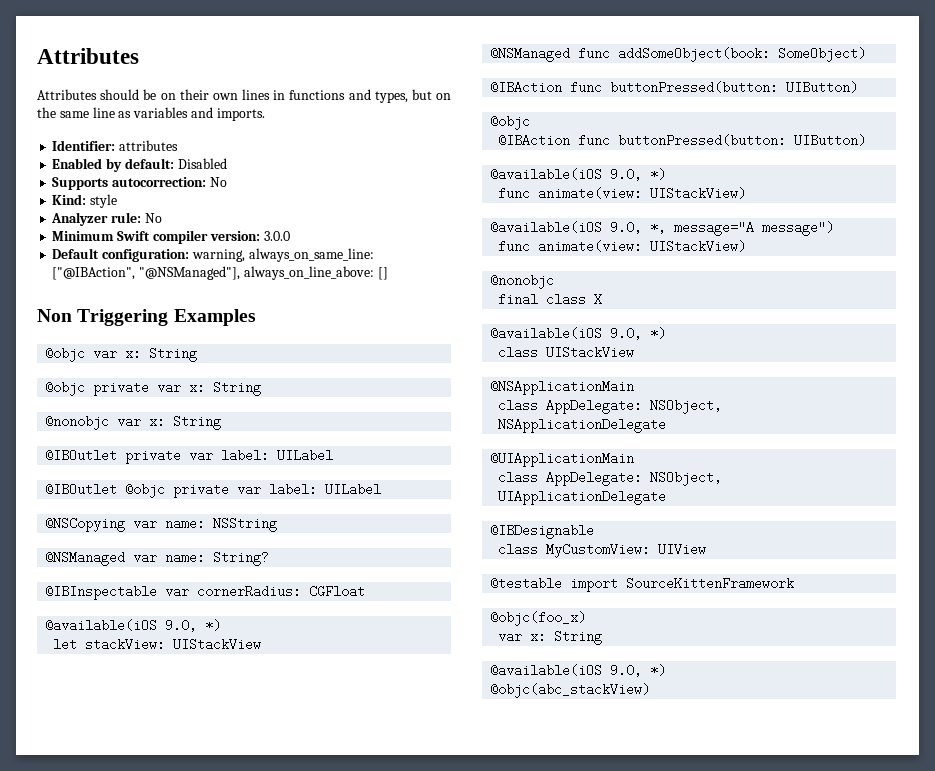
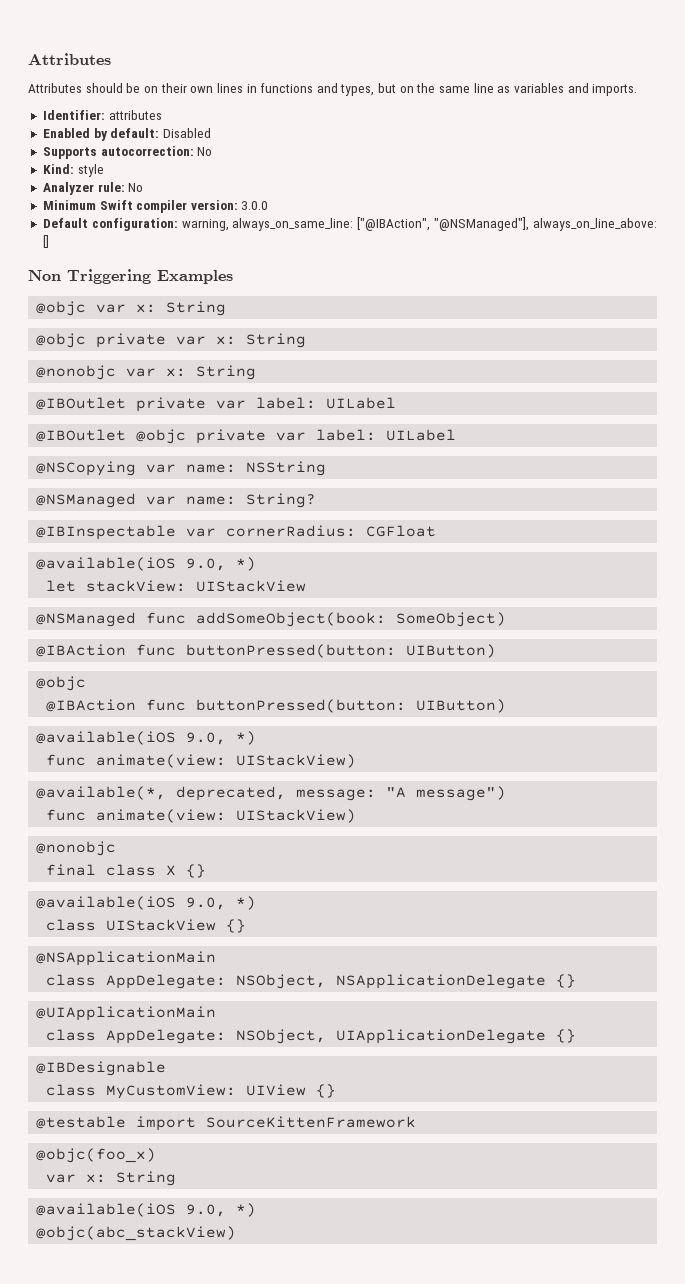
[490,221,755,236] @available(iOS 9.0, *, message="A -> [36,786,407,801] @available(*, deprecated, message: "A
(603, 299) none -> [186,864,207,878] {}
(635, 352) none -> [226,919,247,933] {}
(667, 425) none -> [556,974,577,988] {}
(667, 497) none -> [556,1029,577,1043] {}
(707, 549) none -> [316,1084,337,1098] {}

